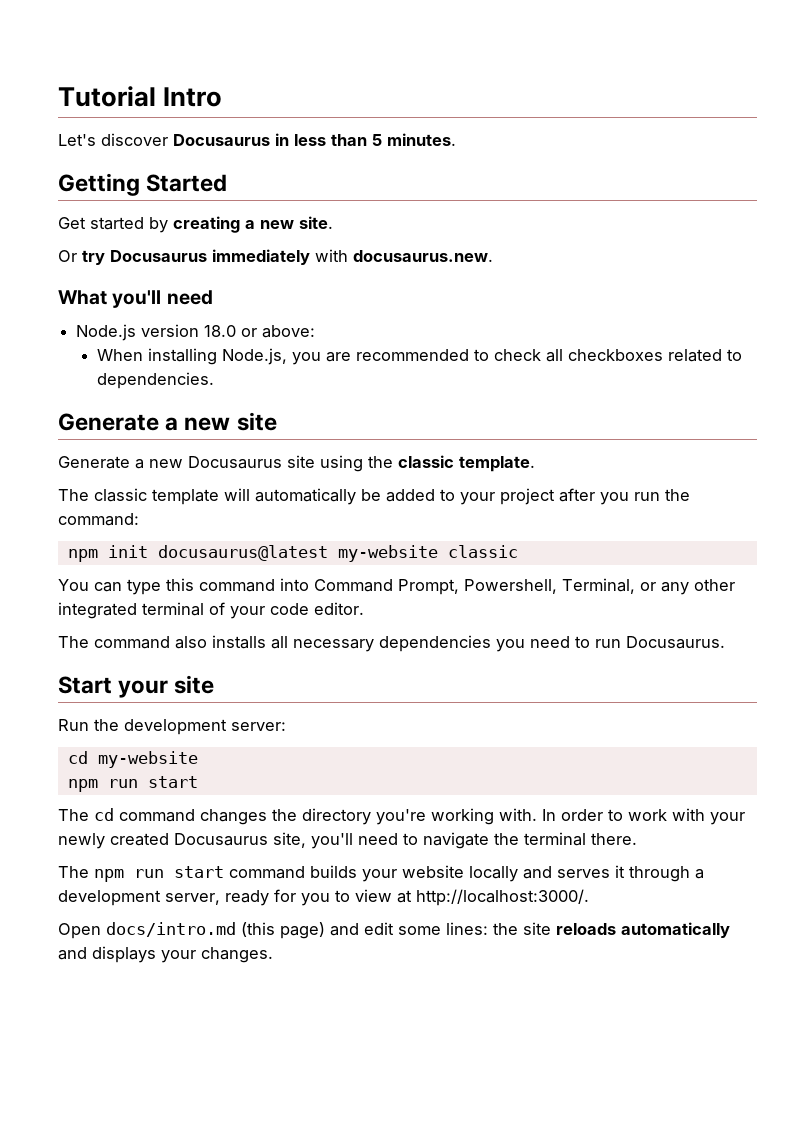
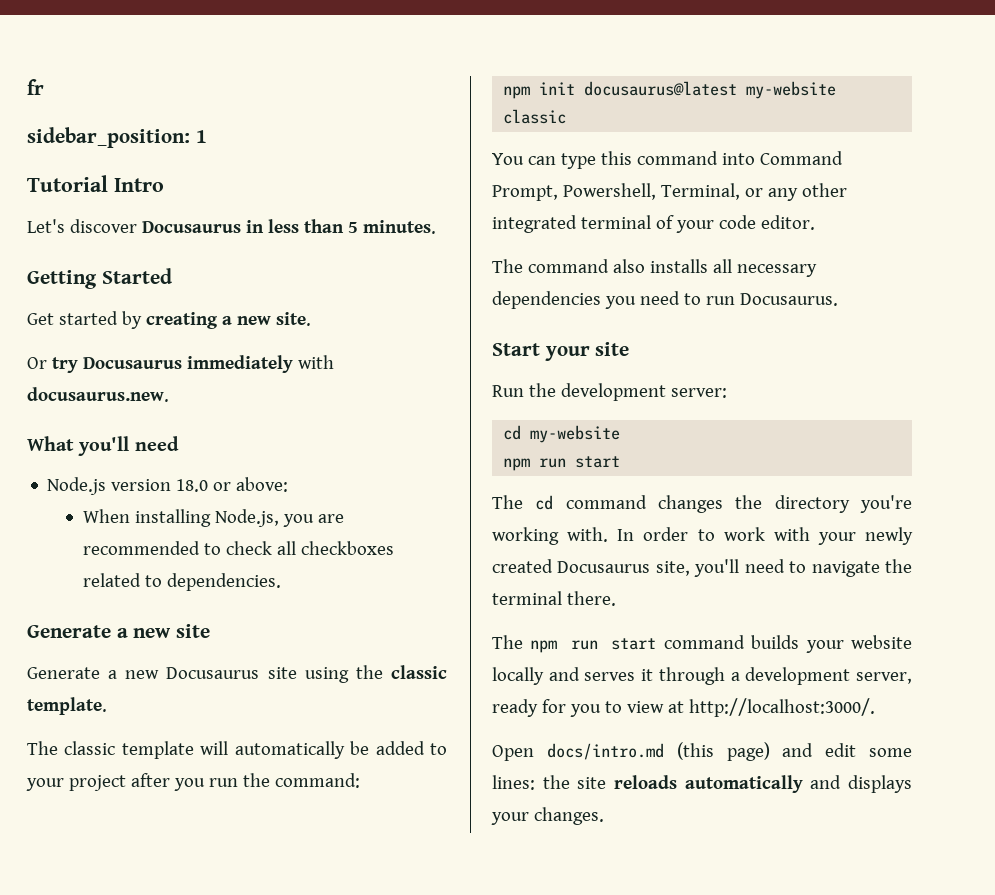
(58, 96) none -> [27,79,44,95] [27,127,207,148] fr // sidebar_position: 1 //

